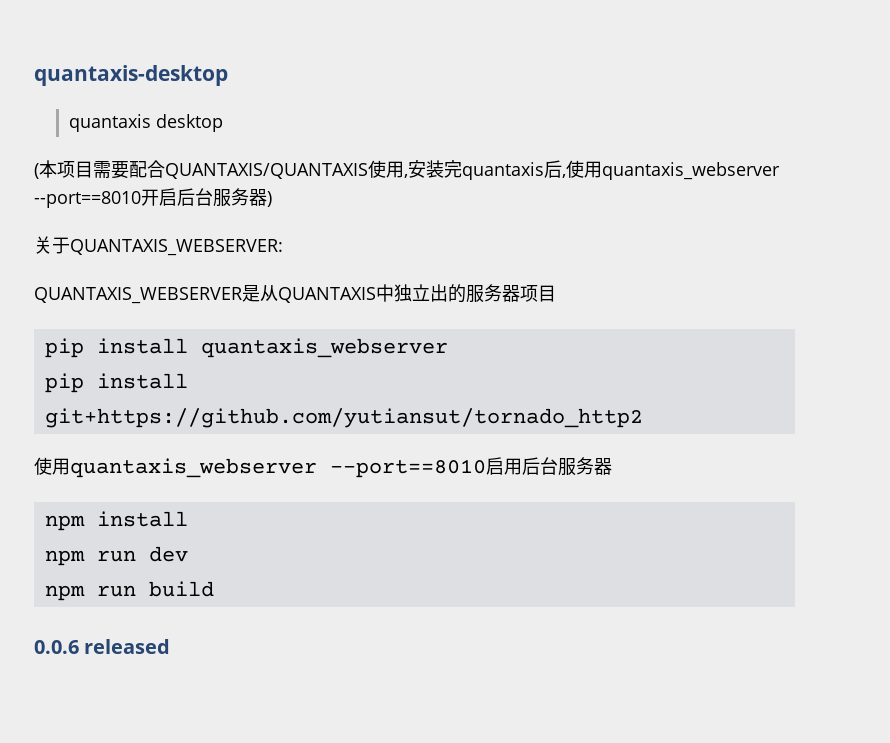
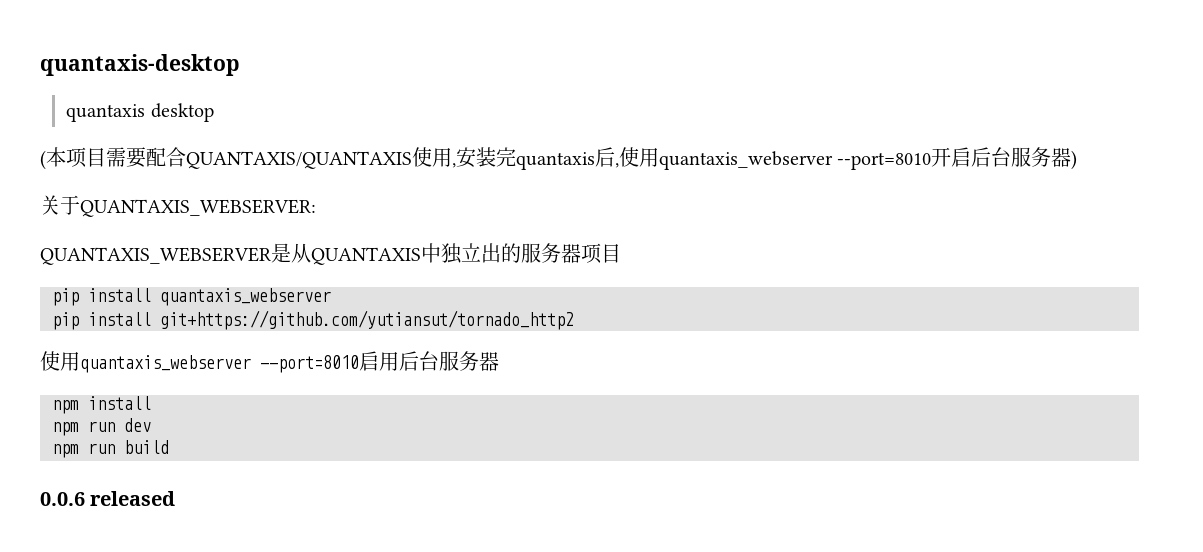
[34,191,141,208] --port==8010 -> [837,152,932,170] --port=8010
[330,459,486,478] --port==8010 -> [260,355,359,373] --port=8010

